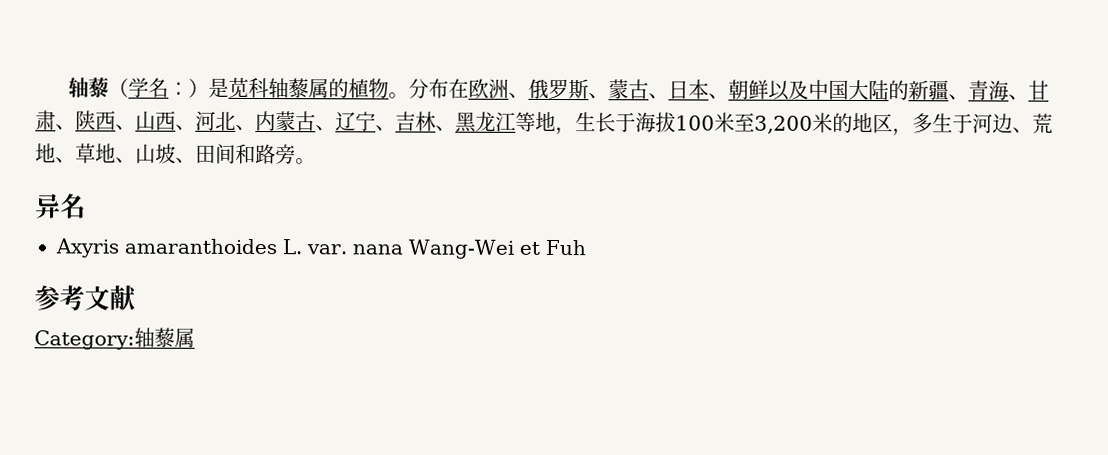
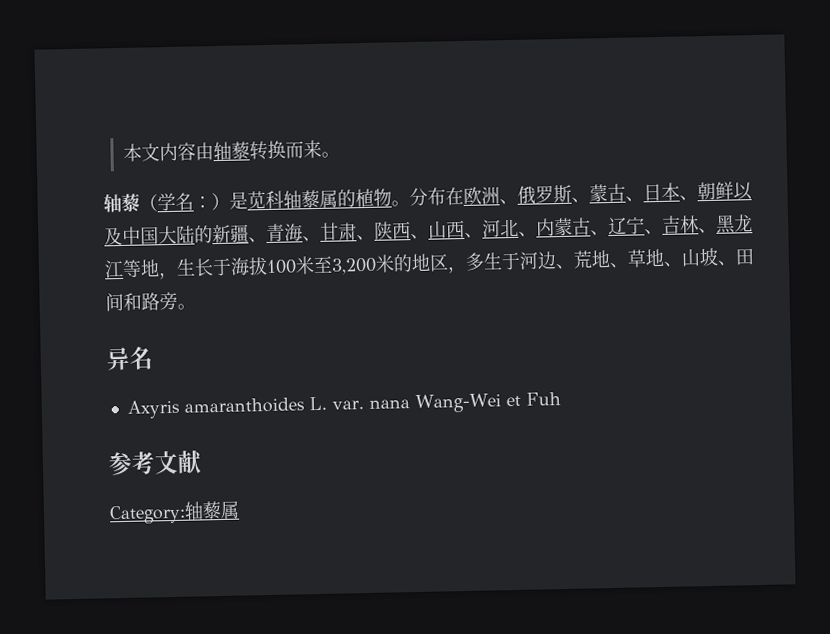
(67, 87) none -> [122,139,340,162] 本文内容由轴藜转换而来。 //

